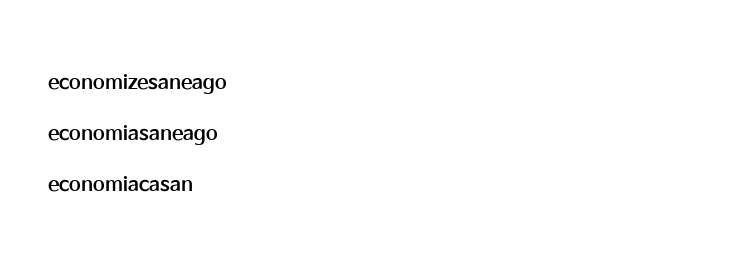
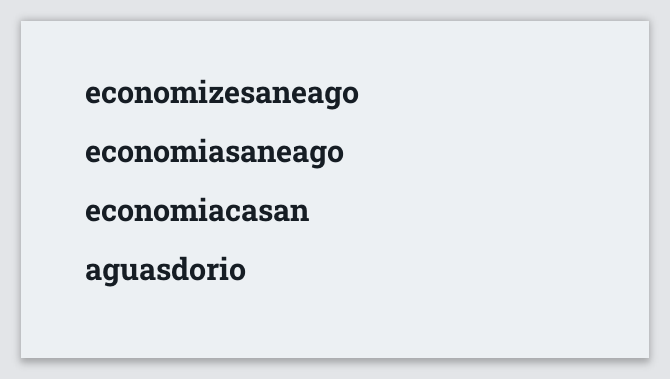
(193, 184) none -> [85,256,246,287] // aguasdorio

